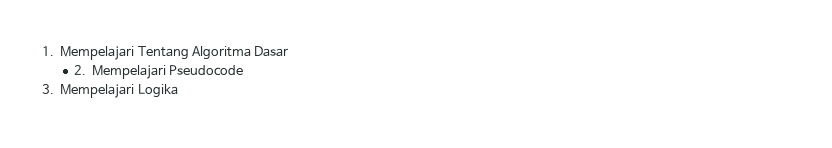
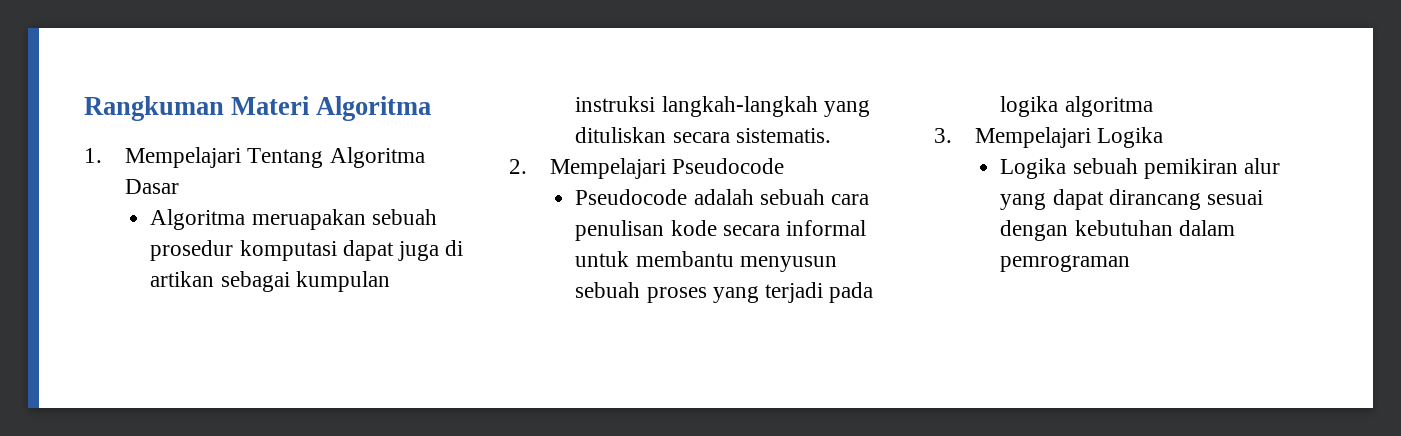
(42, 51) none -> [84,96,432,121] Rangkuman Materi Algoritma //
[73,65,244,79] [42,84,178,98] 2. Mempelajari Pseudocode // 3. Mempelajari Logika -> [150,209,437,230] [150,240,464,261] [150,271,390,292] [575,96,870,117] [575,127,831,143] [509,158,785,179] [575,189,870,205] [575,220,867,241] [575,251,837,272] [575,282,874,303] [1000,96,1153,117] [934,127,1164,148] [1000,158,1281,179] [1000,189,1264,210] [1000,220,1235,241] [1000,255,1131,272] Algoritma meruapakan sebuah prosedur komputasi dapat juga di artikan sebagai kumpulan instruksi langkah-langkah yang dituliskan secara sistematis. // 2. Mempelajari Pseudocode // Pseudocode adalah sebuah cara penulisan kode secara informal untuk membantu menyusun sebuah proses yang terjadi pada logika algoritma // 3. Mempelajari Logika // Logika sebuah pemikiran alur yang dapat dirancang sesuai dengan kebutuhan dalam pemrograman

